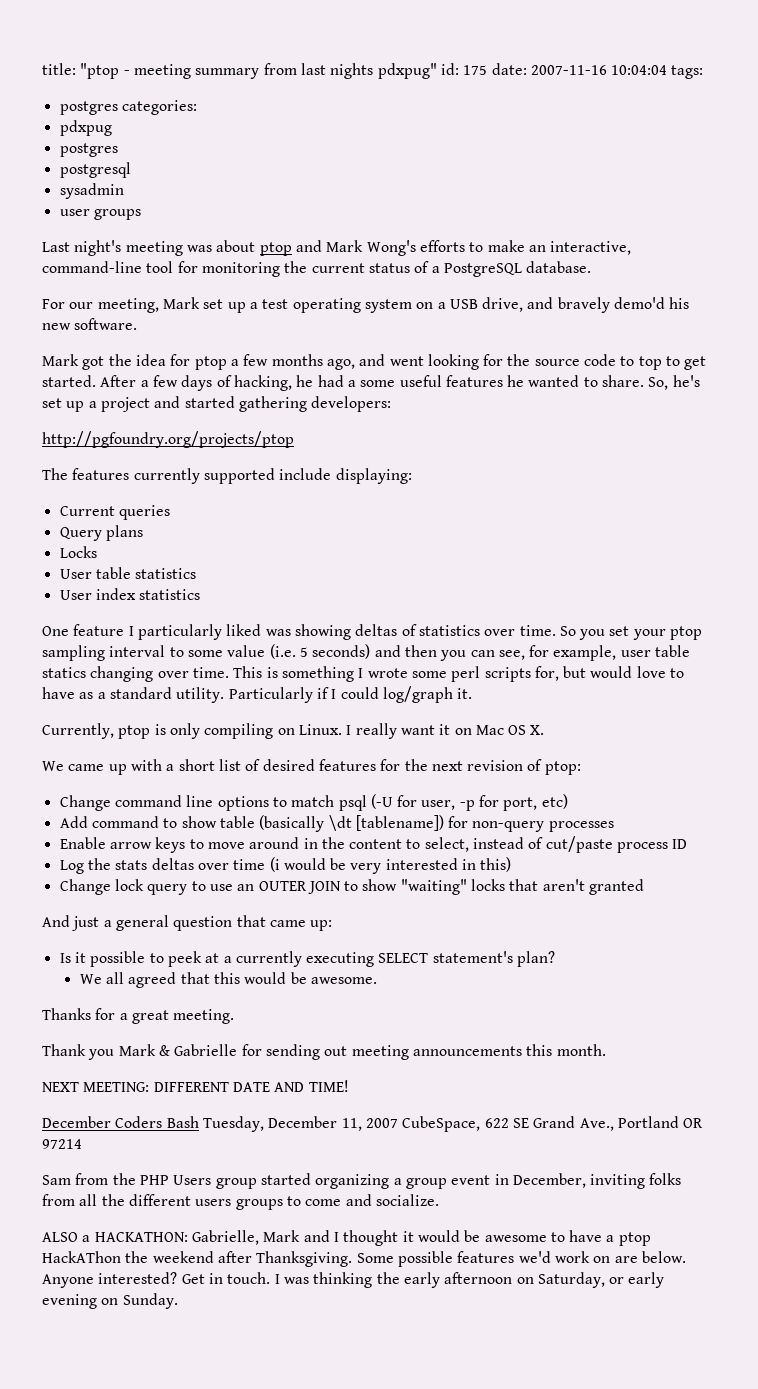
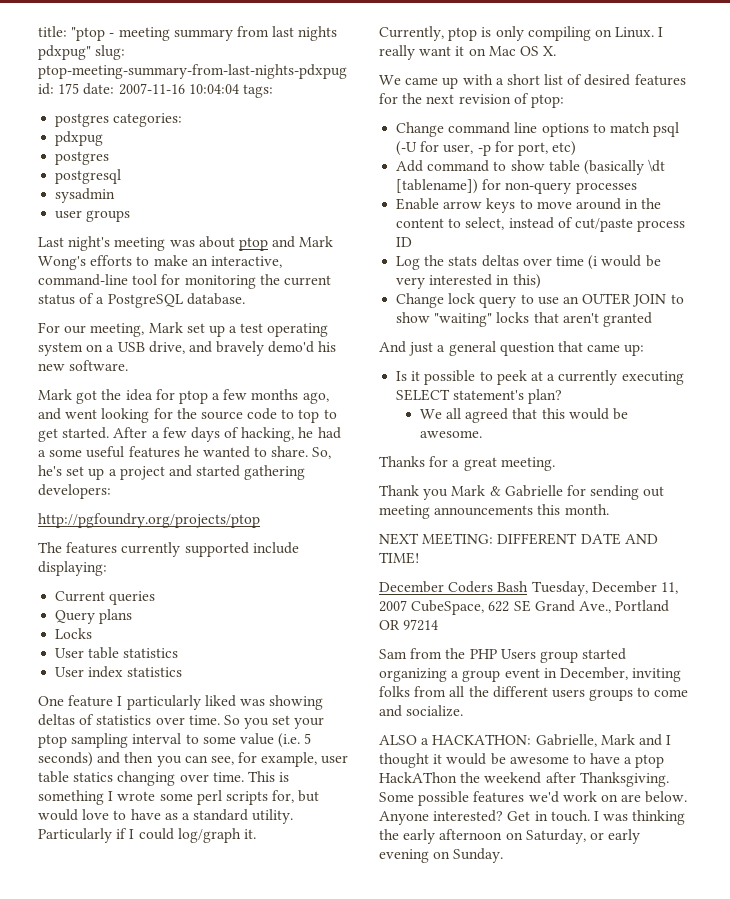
(437, 71) none -> [95,45,126,60] [38,64,347,79] slug: ptop-meeting-summary-from-last-nights-pdxpug

